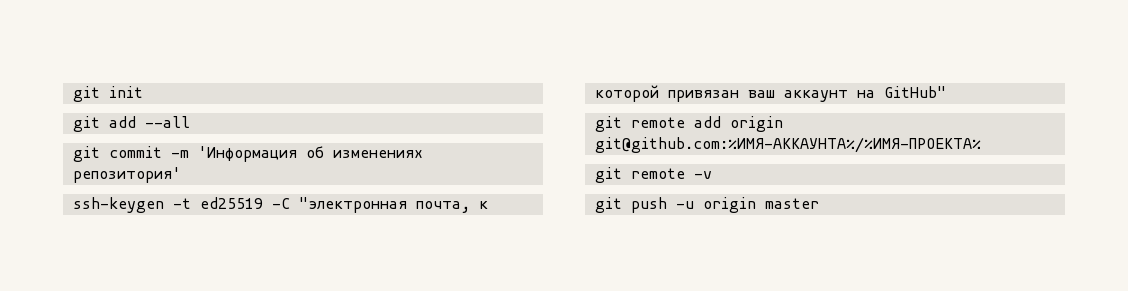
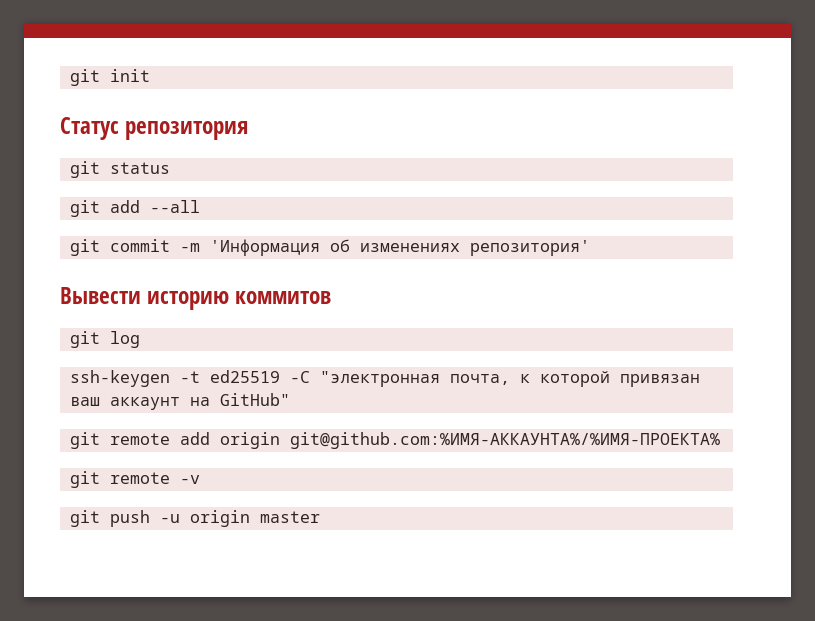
(144, 92) none -> [60,117,249,140] [69,161,170,178] // Статус репозитория // git status
(182, 175) none -> [60,287,332,310] [69,331,140,348] // Вывести историю коммитов // git log

